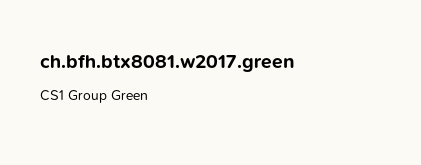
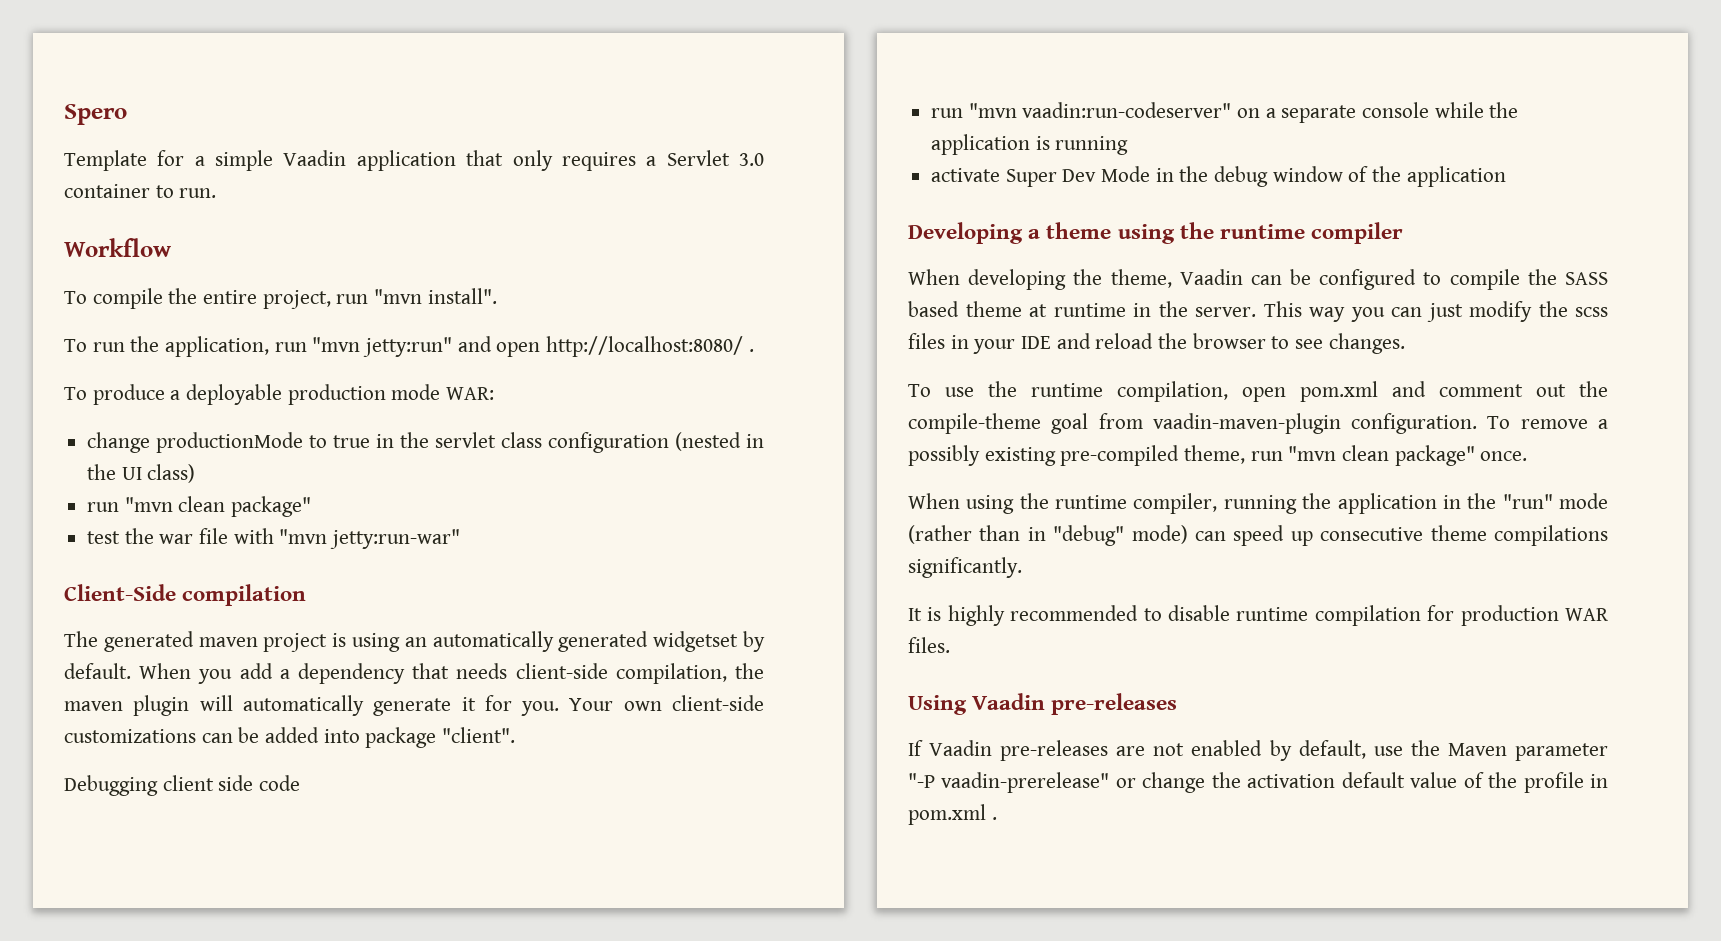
[40,54,295,72] [40,90,148,103] ch.bfh.btx8081.w2017.green // CS1 Group Green -> [64,104,127,125] [64,150,765,171] [64,184,217,198] [64,238,171,257] [64,288,497,309] [64,336,754,357] [64,384,495,405] [87,432,764,453] [87,464,196,483] [87,496,312,517] [87,528,461,549] [64,584,307,606] [64,631,765,652] [64,663,764,684] [64,695,764,716] [64,727,516,748] [64,775,301,796] [931,102,1519,123] [931,134,1129,155] [931,166,1506,187] [908,222,1404,244] [908,269,1608,290] [908,301,1608,322] [908,333,1405,354] [908,381,1608,402] [908,413,1608,434] [908,445,1528,466] [908,493,1608,514] [908,525,1608,546] [908,557,1022,578] [908,605,1609,626] [908,637,950,653] [908,693,1178,715] [908,740,1608,761] [908,772,1608,793] [908,804,997,825] Spero // Template for a simple Vaadin application that only requires a Servlet 3.0 container to run. // Workflow // To compile the entire project, run "mvn install". // To run the application, run "mvn jetty:run" and open http://localhost:8080/ . // To produce a deployable production mode WAR: // change productionMode to true in the servlet class configuration (nested in the UI class) // run "mvn clean package" // test the war file with "mvn jetty:run-war" // Client-Side compilation // The generated maven project is using an automatically generated widgetset by default. When you add a dependency that needs client-side compilation, the maven plugin will automatically generate it for you. Your own client-side customizations can be added into package "client". // Debugging client side code // run "mvn vaadin:run-codeserver" on a separate console while the application is running // activate Super Dev Mode in the debug window of the application // Developing a theme using the runtime compiler // When developing the theme, Vaadin can be configured to compile the SASS based theme at runtime in the server. This way you can just modify the scss files in your IDE and reload the browser to see changes. // To use the runtime compilation, open pom.xml and comment out the compile-theme goal from vaadin-maven-plugin configuration. To remove a possibly existing pre-compiled theme, run "mvn clean package" once. // When using the runtime compiler, running the application in the "run" mode (rather than in "debug" mode) can speed up consecutive theme compilations significantly. // It is highly recommended to disable runtime compilation for production WAR files. // Using Vaadin pre-releases // If Vaadin pre-releases are not enabled by default, use the Maven parameter "-P vaadin-prerelease" or change the activation default value of the profile in pom.xml .

